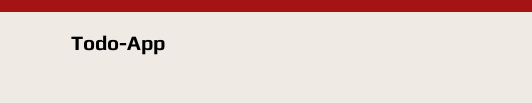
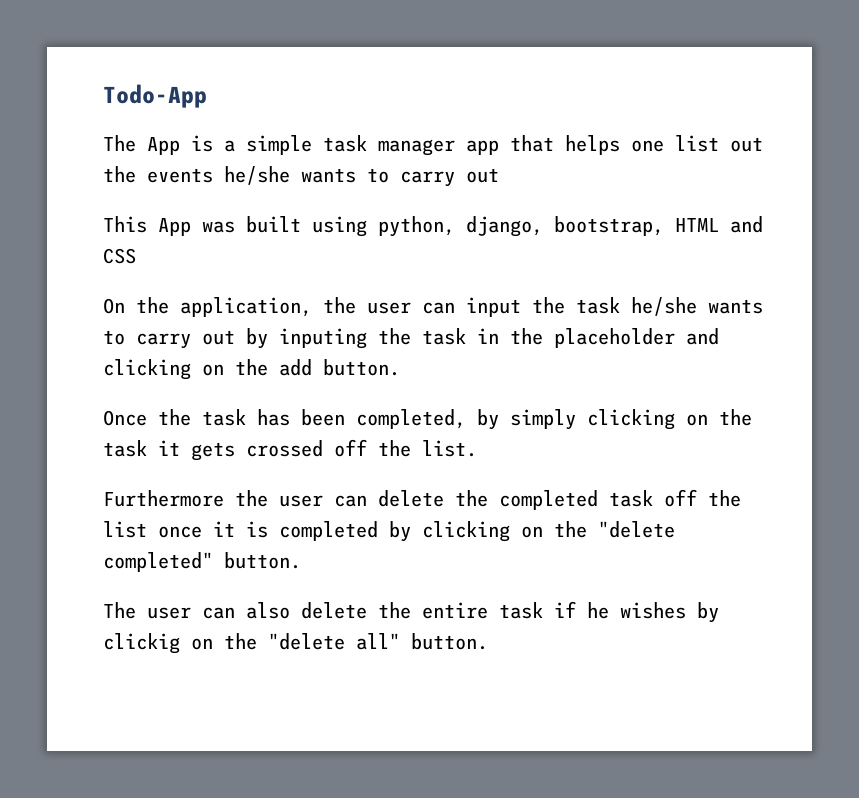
(165, 45) none -> [103,135,763,156] [103,166,499,187] [103,216,763,237] [103,248,136,264] [103,297,763,317] [103,328,719,349] [103,359,400,380] [103,409,752,430] [103,439,477,461] [103,489,741,510] [103,521,675,542] [103,552,301,572] [103,601,719,623] [103,633,488,654] // The App is a simple task manager app that helps one list out the events he/she wants to carry out // This App was built using python, django, bootstrap, HTML and CSS // On the application, the user can input the task he/she wants to carry out by inputing the task in the placeholder and clicking on the add button. // Once the task has been completed, by simply clicking on the task it gets crossed off the list. // Furthermore the user can delete the completed task off the list once it is completed by clicking on the "delete completed" button. // The user can also delete the entire task if he wishes by clickig on the "delete all" button.

